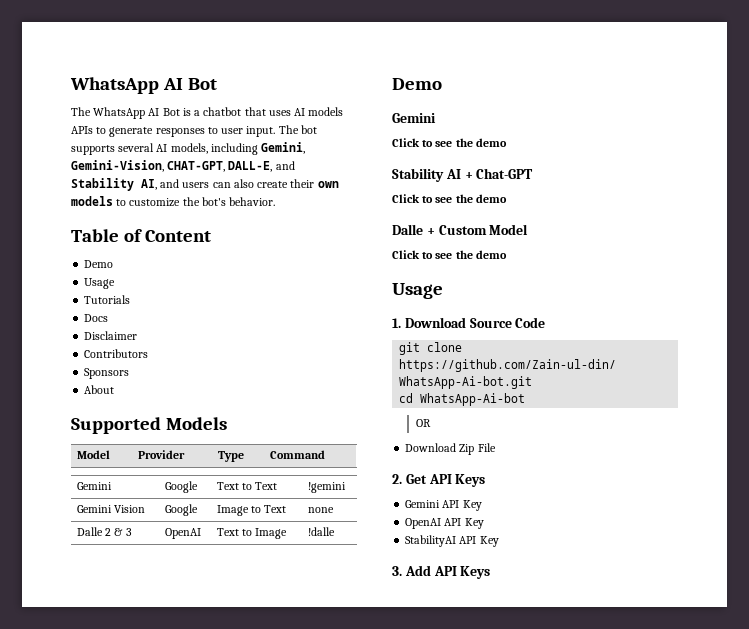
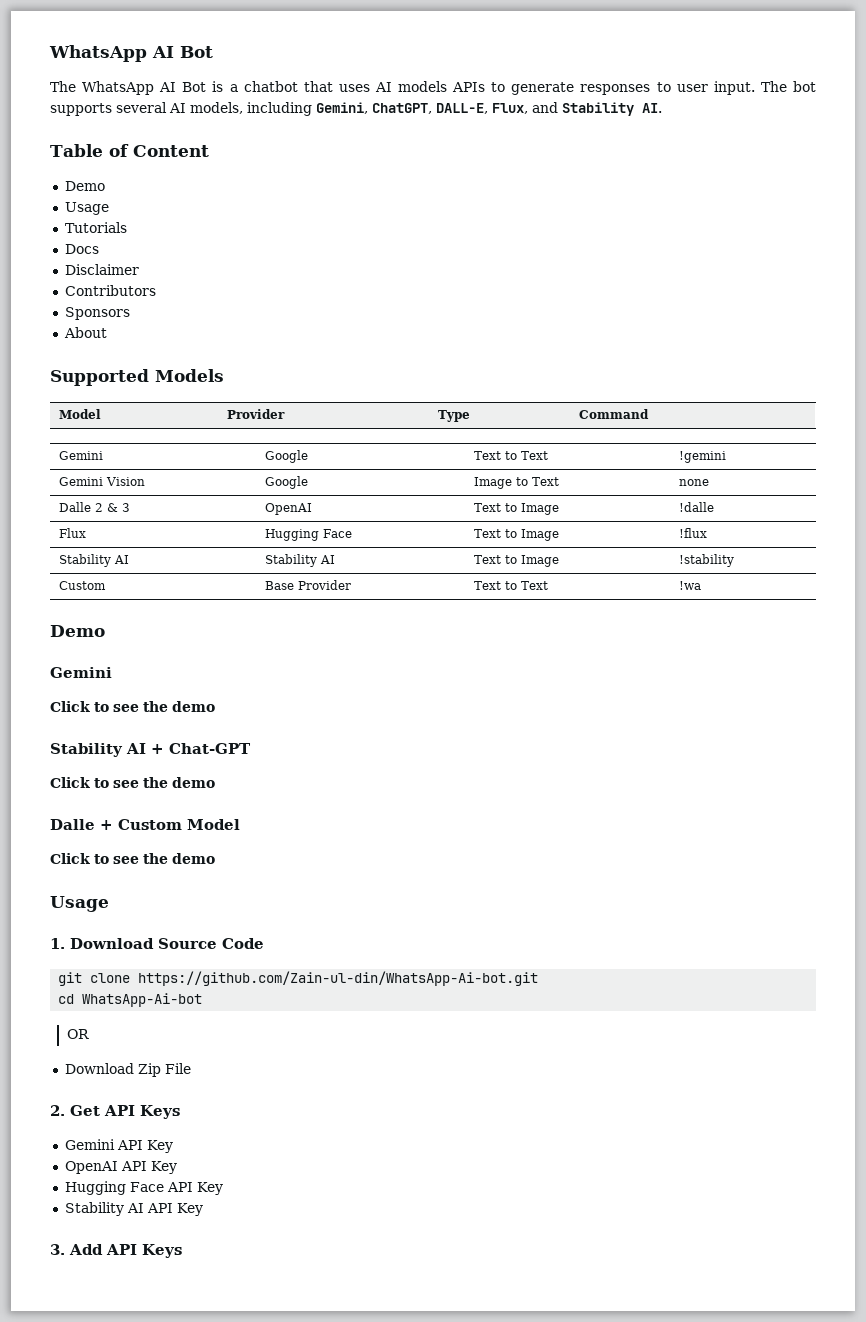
[71,160,295,172] [71,178,339,191] [71,196,276,207] Gemini-Vision, CHAT-GPT, DALL-E, and Stability AI, and users can also create their own models to customize the bot's behavior. -> [372,102,662,116] ChatGPT, DALL-E, Flux, and Stability AI.
(335, 531) none -> [58,528,86,538] [264,529,352,541] [473,529,559,541] [678,528,707,538] [58,554,129,567] [264,554,335,567] [473,555,559,567] [678,554,734,567] [58,581,106,590] [264,580,351,590] [473,581,548,590] [678,581,701,590] // Flux | Hugging Face | Text to Image | !flux // Stability AI | Stability AI | Text to Image | !stability // Custom | Base Provider | Text to Text | !wa
[405,535,457,547] StabilityAI -> [64,1181,223,1195] [64,1202,144,1216] Hugging Face API Key // Stability AI

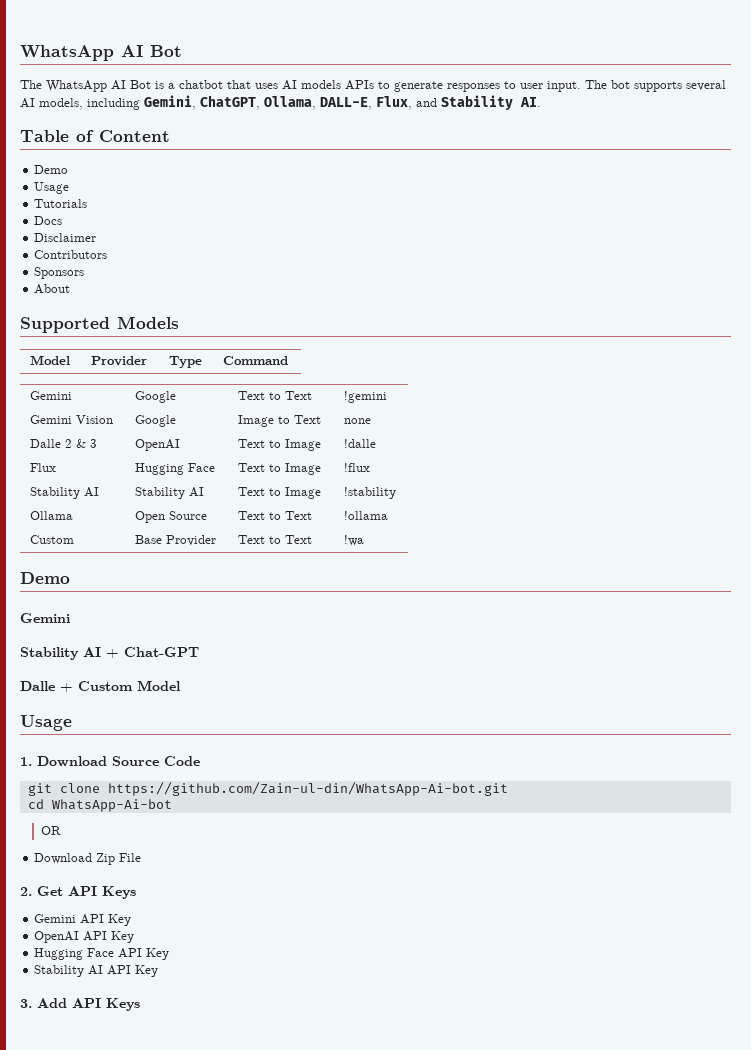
(432, 108) none -> [264,96,316,110] Ollama,
(734, 560) none -> [30,511,74,520] [135,511,208,523] [238,511,313,520] [344,511,389,520] // Ollama | Open Source | Text to Text | !ollama
[50,701,215,712] // Click to see the demo -> (70, 618) none
[50,777,215,788] // Click to see the demo -> (199, 652) none
[50,853,215,864] // Click to see the demo -> (181, 685) none

